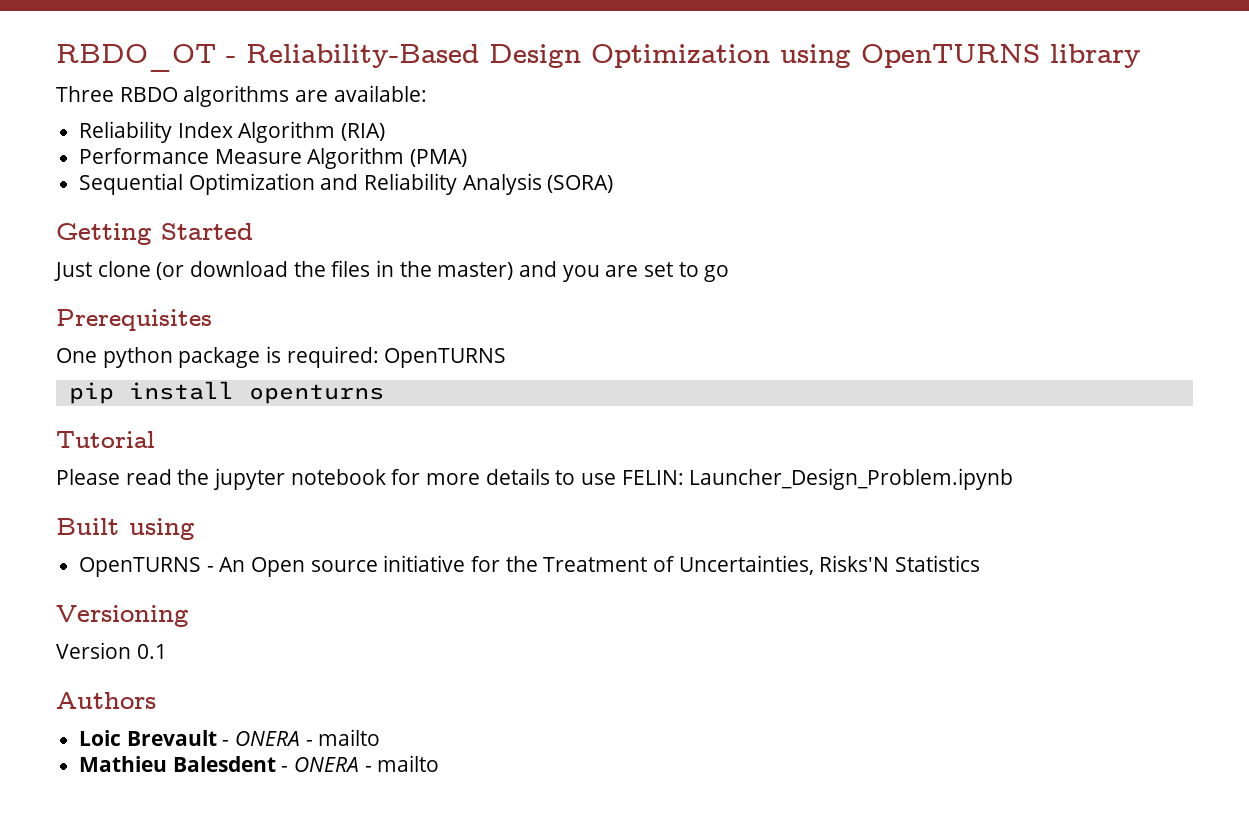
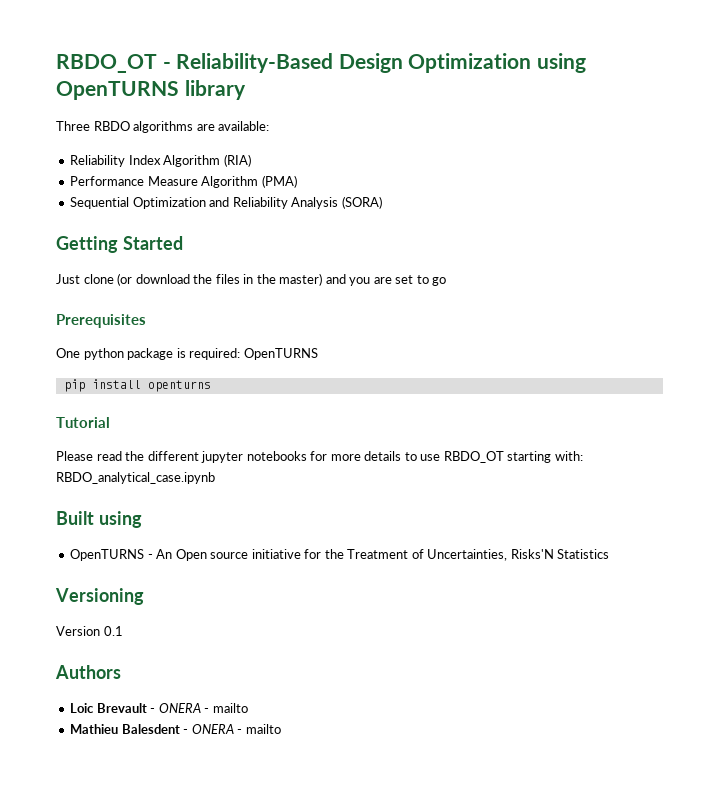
[213,468,386,490] jupyter notebook -> [147,451,307,463] different jupyter notebooks
[621,468,1014,490] FELIN: Launcher_Design_Problem.ipynb -> [443,451,583,463] [56,472,215,484] RBDO_OT starting with: RBDO_analytical_case.ipynb

